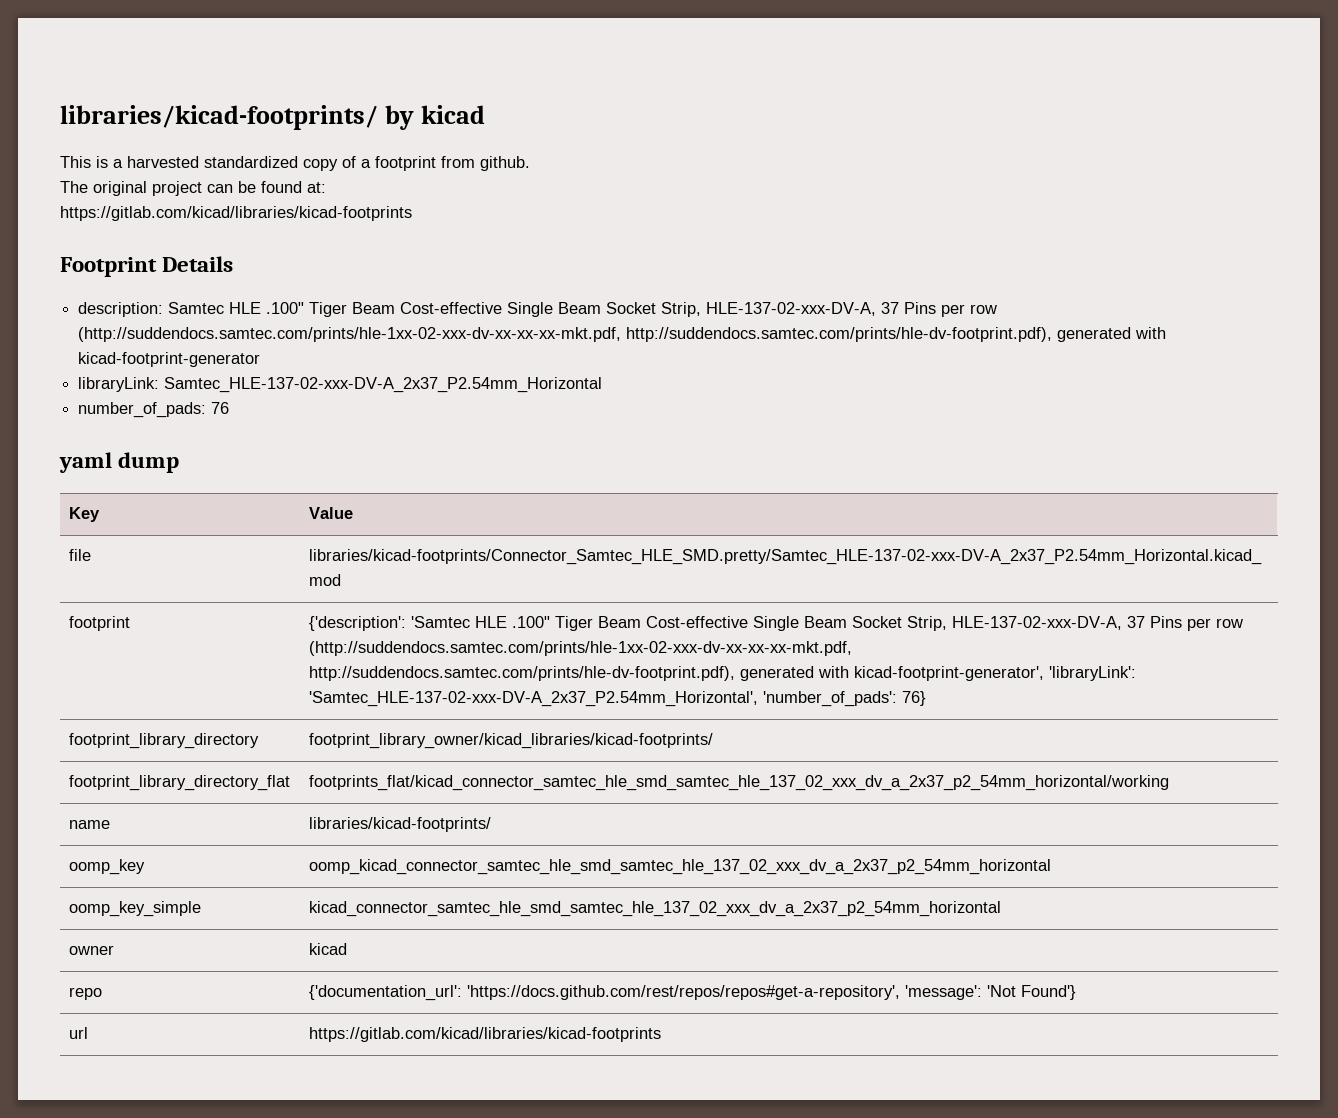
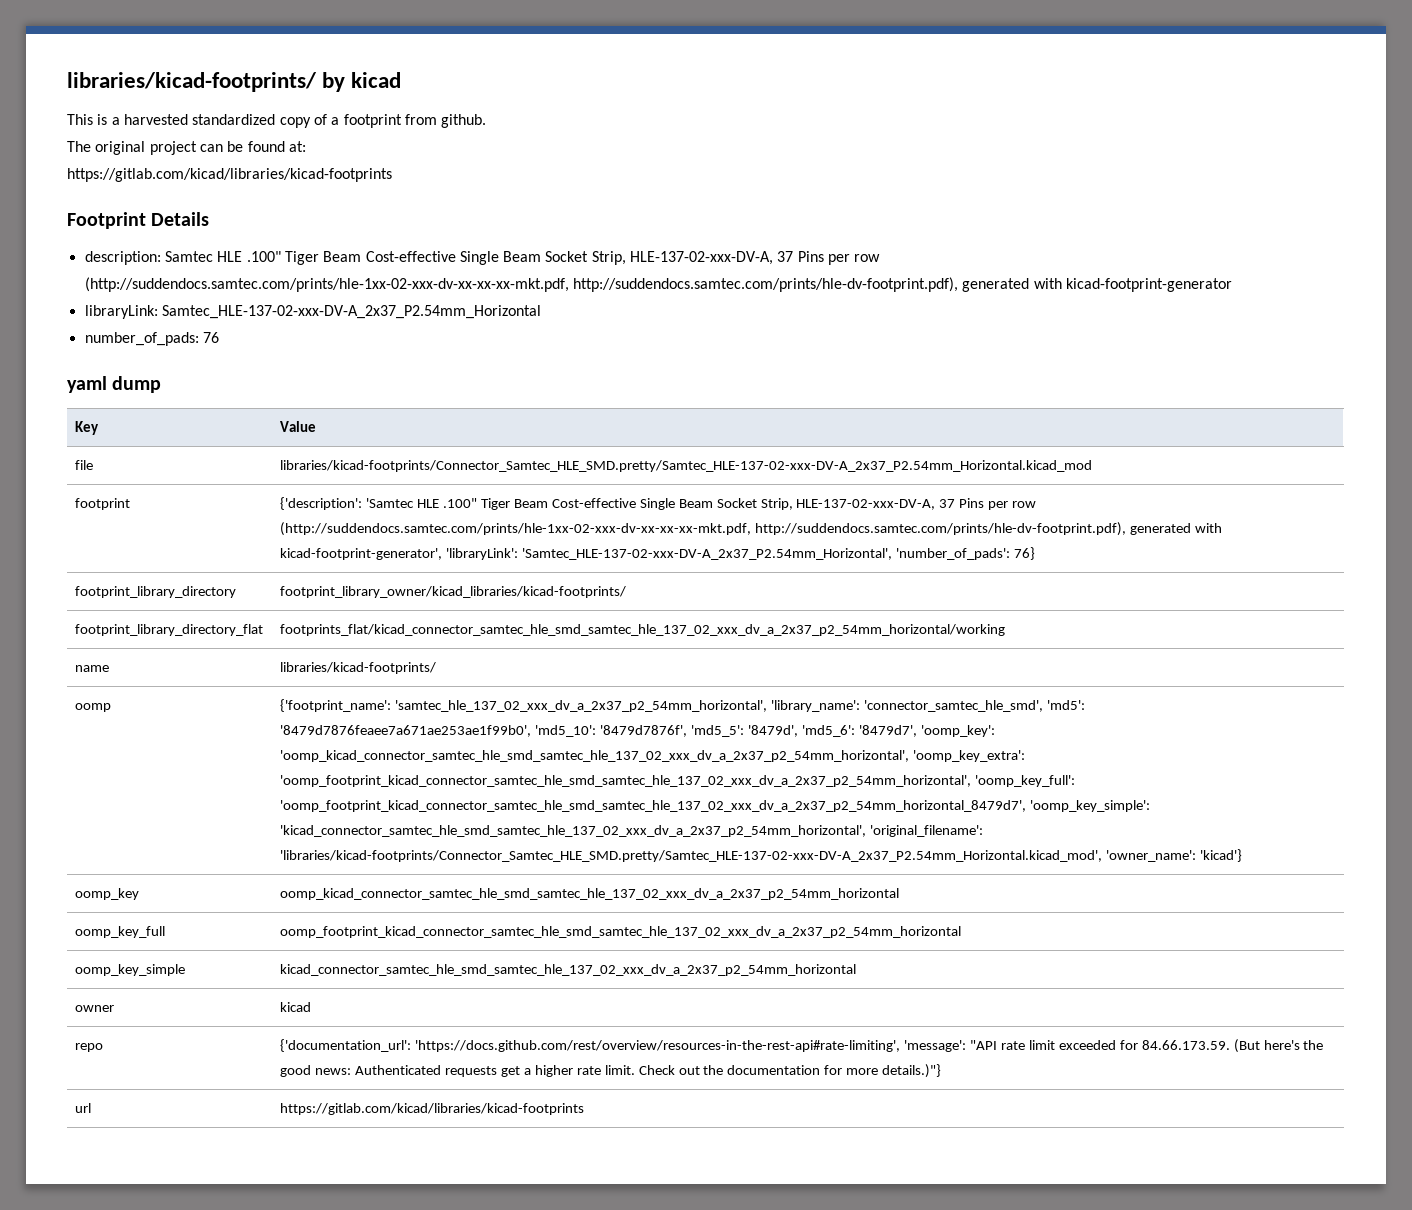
(492, 824) none -> [75,703,112,712] [280,699,1086,712] [280,725,995,737] [280,750,1026,762] [280,775,1076,787] [280,800,1151,812] [280,825,984,837] [280,849,1243,862] // oomp | {'footprint_name': 'samtec_hle_137_02_xxx_dv_a_2x37_p2_54mm_horizontal', 'library_name': 'connector_samtec_hle_smd', 'md5': '8479d7876feaee7a671ae253ae1f99b0', 'md5_10': '8479d7876f', 'md5_5': '8479d', 'md5_6': '8479d7', 'oomp_key': 'oomp_kicad_connector_samtec_hle_smd_samtec_hle_137_02_xxx_dv_a_2x37_p2_54mm_horizontal', 'oomp_key_extra': 'oomp_footprint_kicad_connector_samtec_hle_smd_samtec_hle_137_02_xxx_dv_a_2x37_p2_54mm_horizontal', 'oomp_key_full': 'oomp_footprint_kicad_connector_samtec_hle_smd_samtec_hle_137_02_xxx_dv_a_2x37_p2_54mm_horizontal_8479d7', 'oomp_key_simple': 'kicad_connector_samtec_hle_smd_samtec_hle_137_02_xxx_dv_a_2x37_p2_54mm_horizontal', 'original_filename': 'libraries/kicad-footprints/Connector_Samtec_HLE_SMD.pretty/Samtec_HLE-137-02-xxx-DV-A_2x37_P2.54mm_Horizontal.kicad_mod', 'owner_name': 'kicad'}
(1052, 867) none -> [75,926,166,938] [280,926,962,938] // oomp_key_full | oomp_footprint_kicad_connector_samtec_hle_smd_samtec_hle_137_02_xxx_dv_a_2x37_p2_54mm_horizontal
[467,985,1077,1000] 'https://docs.github.com/rest/repos/repos#get-a-repository', 'message': 'Not Found'} -> [415,1039,1324,1053] [280,1064,942,1078] 'https://docs.github.com/rest/overview/resources-in-the-rest-api#rate-limiting', 'message': "API rate limit exceeded for 84.66.173.59. (But here's the good news: Authenticated requests get a higher rate limit. Check out the documentation for more details.)"}

